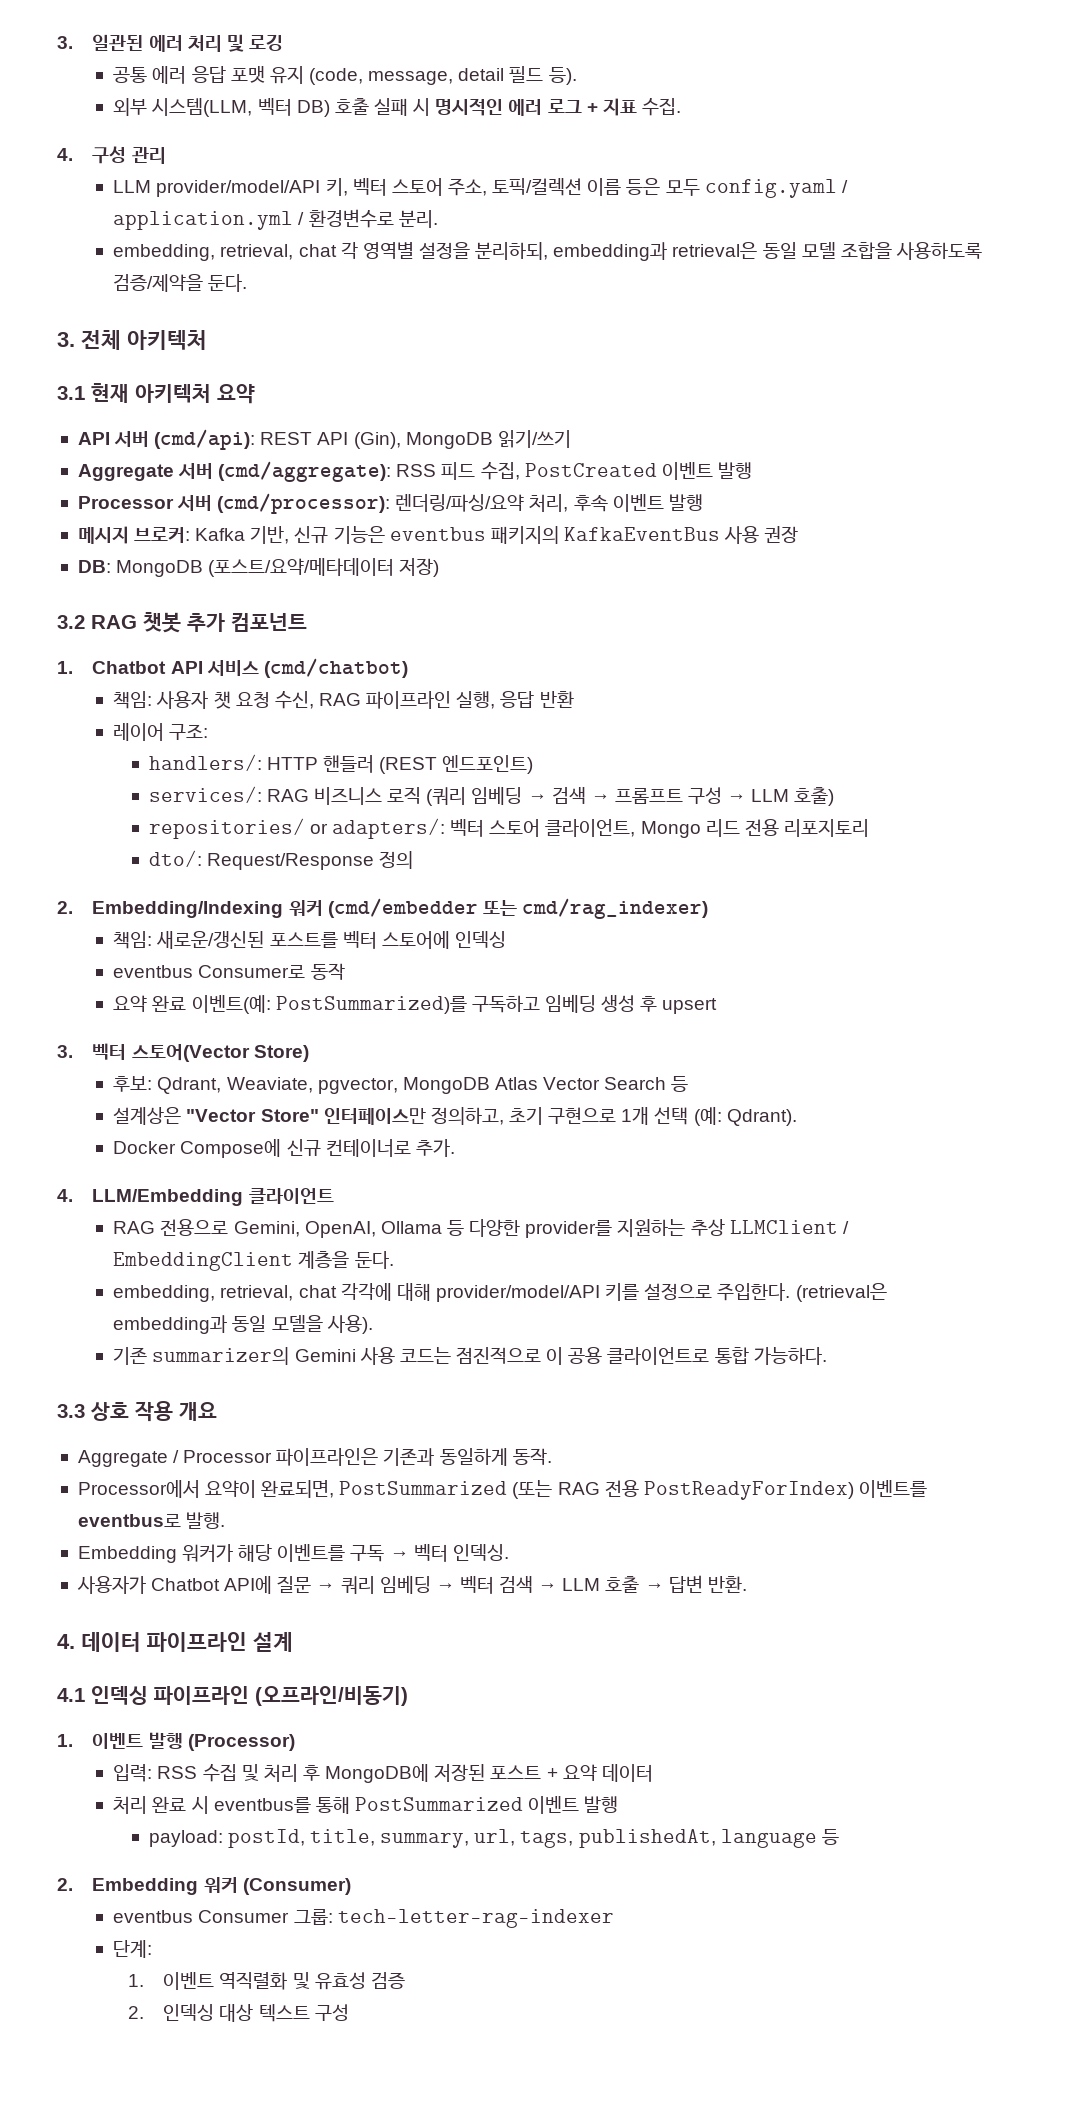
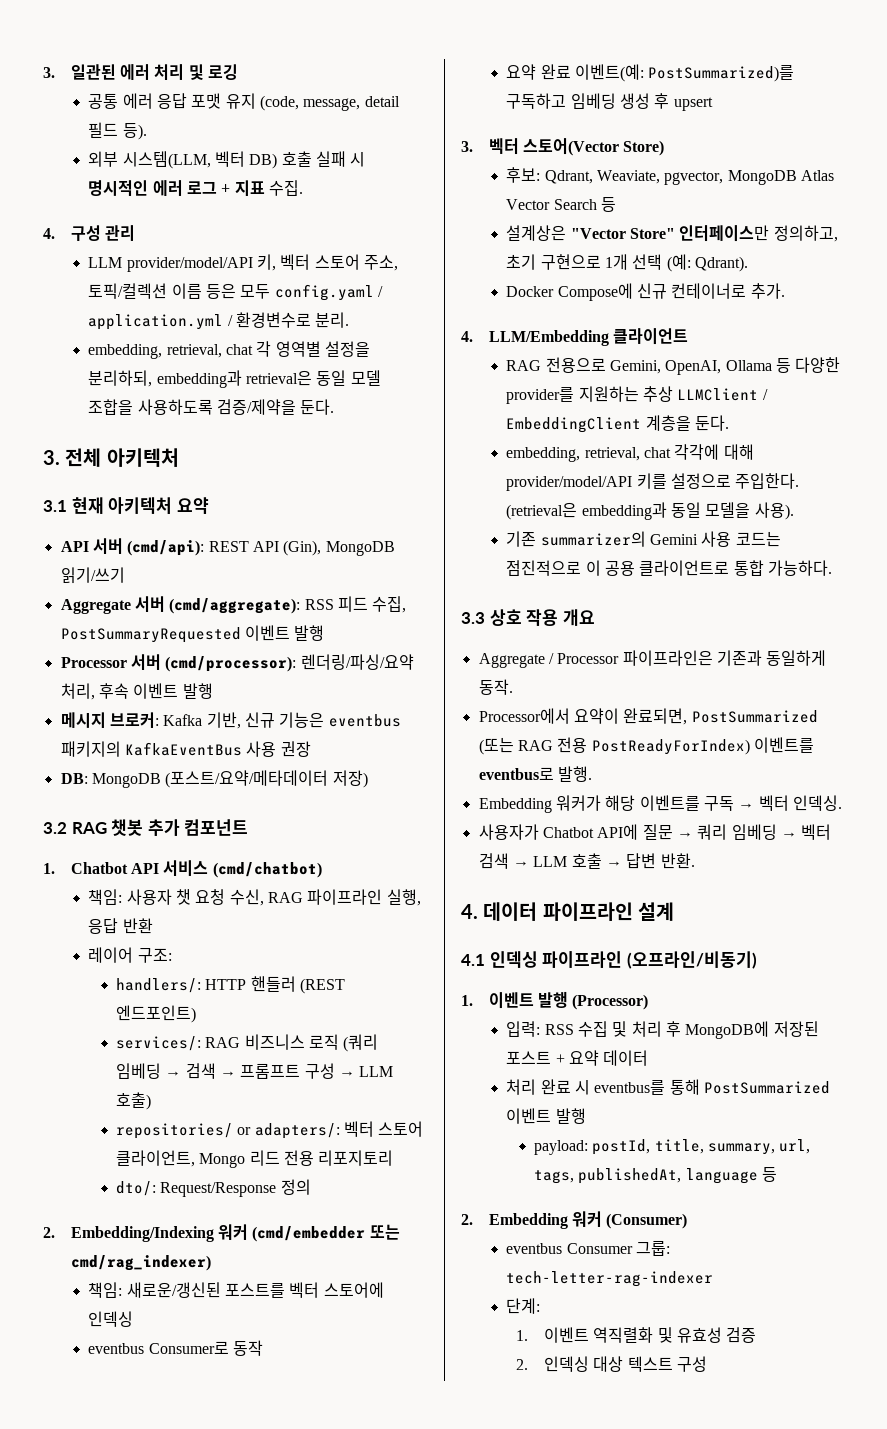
[524,463,657,477] PostCreated -> [60,627,241,643] PostSummaryRequested

